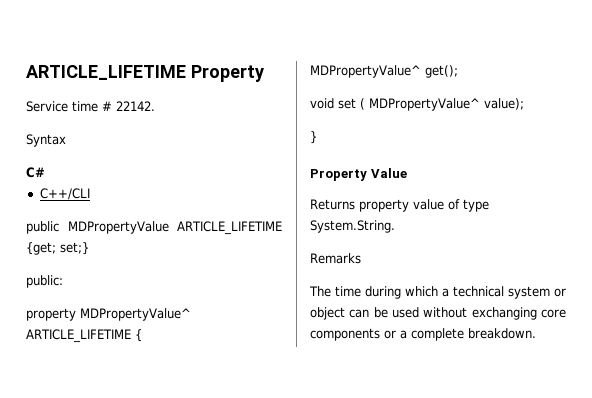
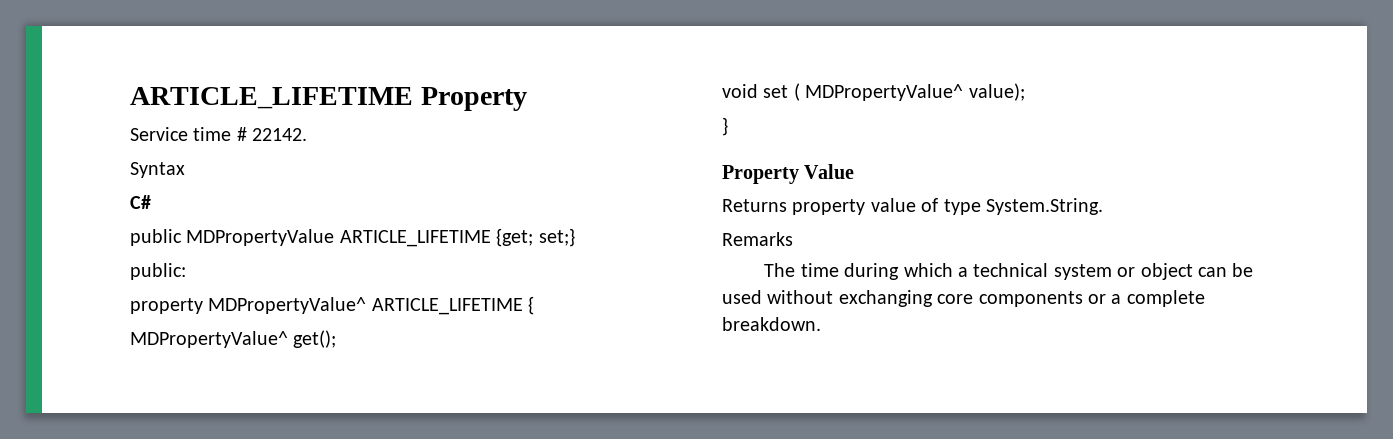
[39,188,90,200] // C++/CLI -> (151, 202) none

